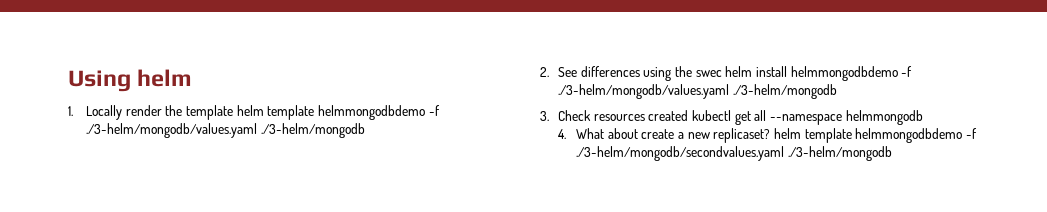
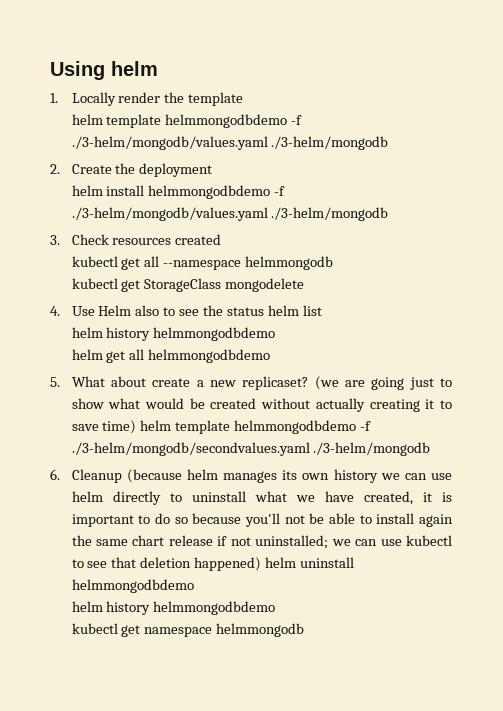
(233, 112) none -> (244, 99) //
[558,66,722,81] See differences using the swec -> [71,163,213,177] Create the deployment //
(689, 115) none -> (222, 239) //
[558,129,567,139] 4. -> [71,278,305,292] [50,305,322,316] [71,327,276,341] [71,349,271,363] [50,377,60,387] kubectl get StorageClass mongodelete // 4. Use Helm also to see the status helm list // helm history helmmongodbdemo // helm get all helmmongodbdemo // 5.
(771, 135) none -> [314,376,452,390] [71,398,453,412] [71,420,137,434] (we are going just to show what would be created without actually creating it to save time)
(892, 153) none -> [50,469,453,483] [71,491,452,505] [71,513,454,527] [71,535,453,549] [71,557,354,571] [71,579,194,593] [71,601,276,615] [71,623,305,637] // 6. Cleanup (because helm manages its own history we can use helm directly to uninstall what we have created, it is important to do so because you'll not be able to install again the same chart release if not uninstalled; we can use kubectl to see that deletion happened) helm uninstall helmmongodbdemo // helm history helmmongodbdemo // kubectl get namespace helmmongodb

